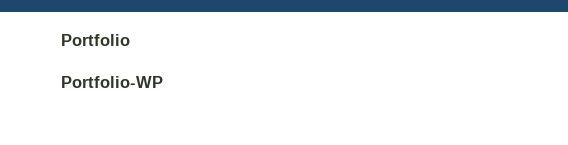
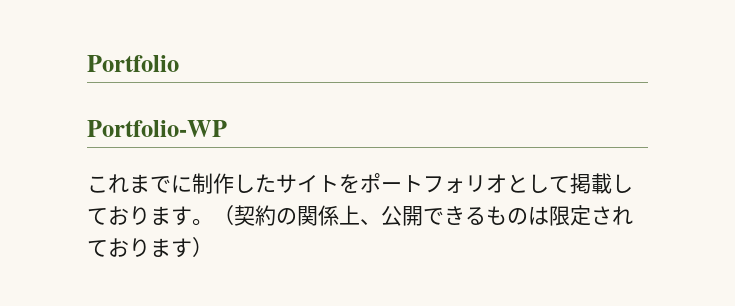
(163, 82) none -> [87,173,633,194] [87,205,633,226] [87,237,213,258] // これまでに制作したサイトをポートフォリオとして掲載しております。（契約の関係上、公開できるものは限定されております）

